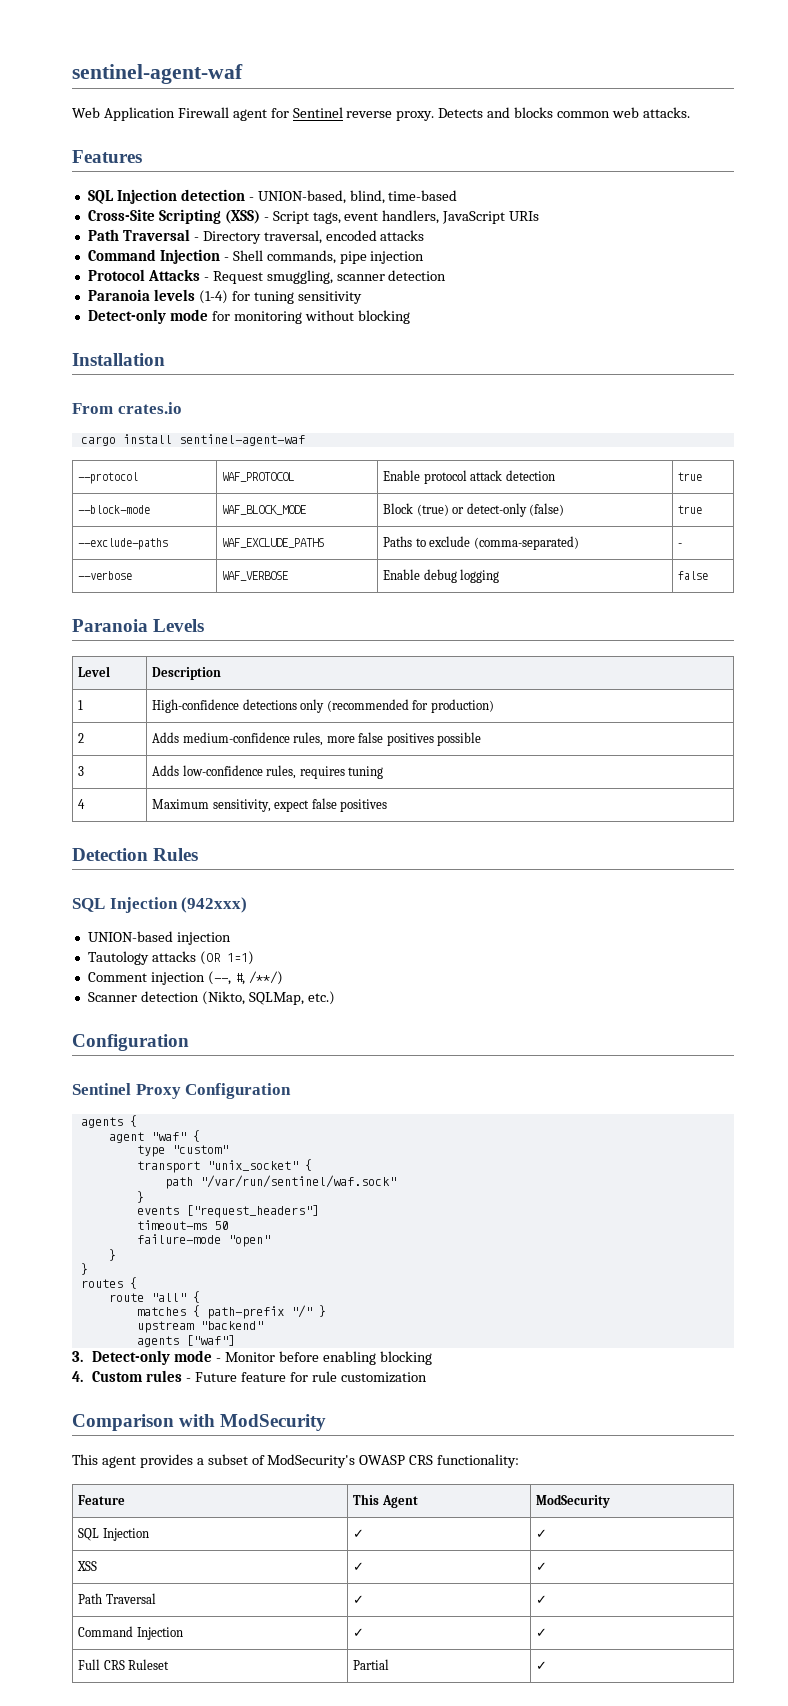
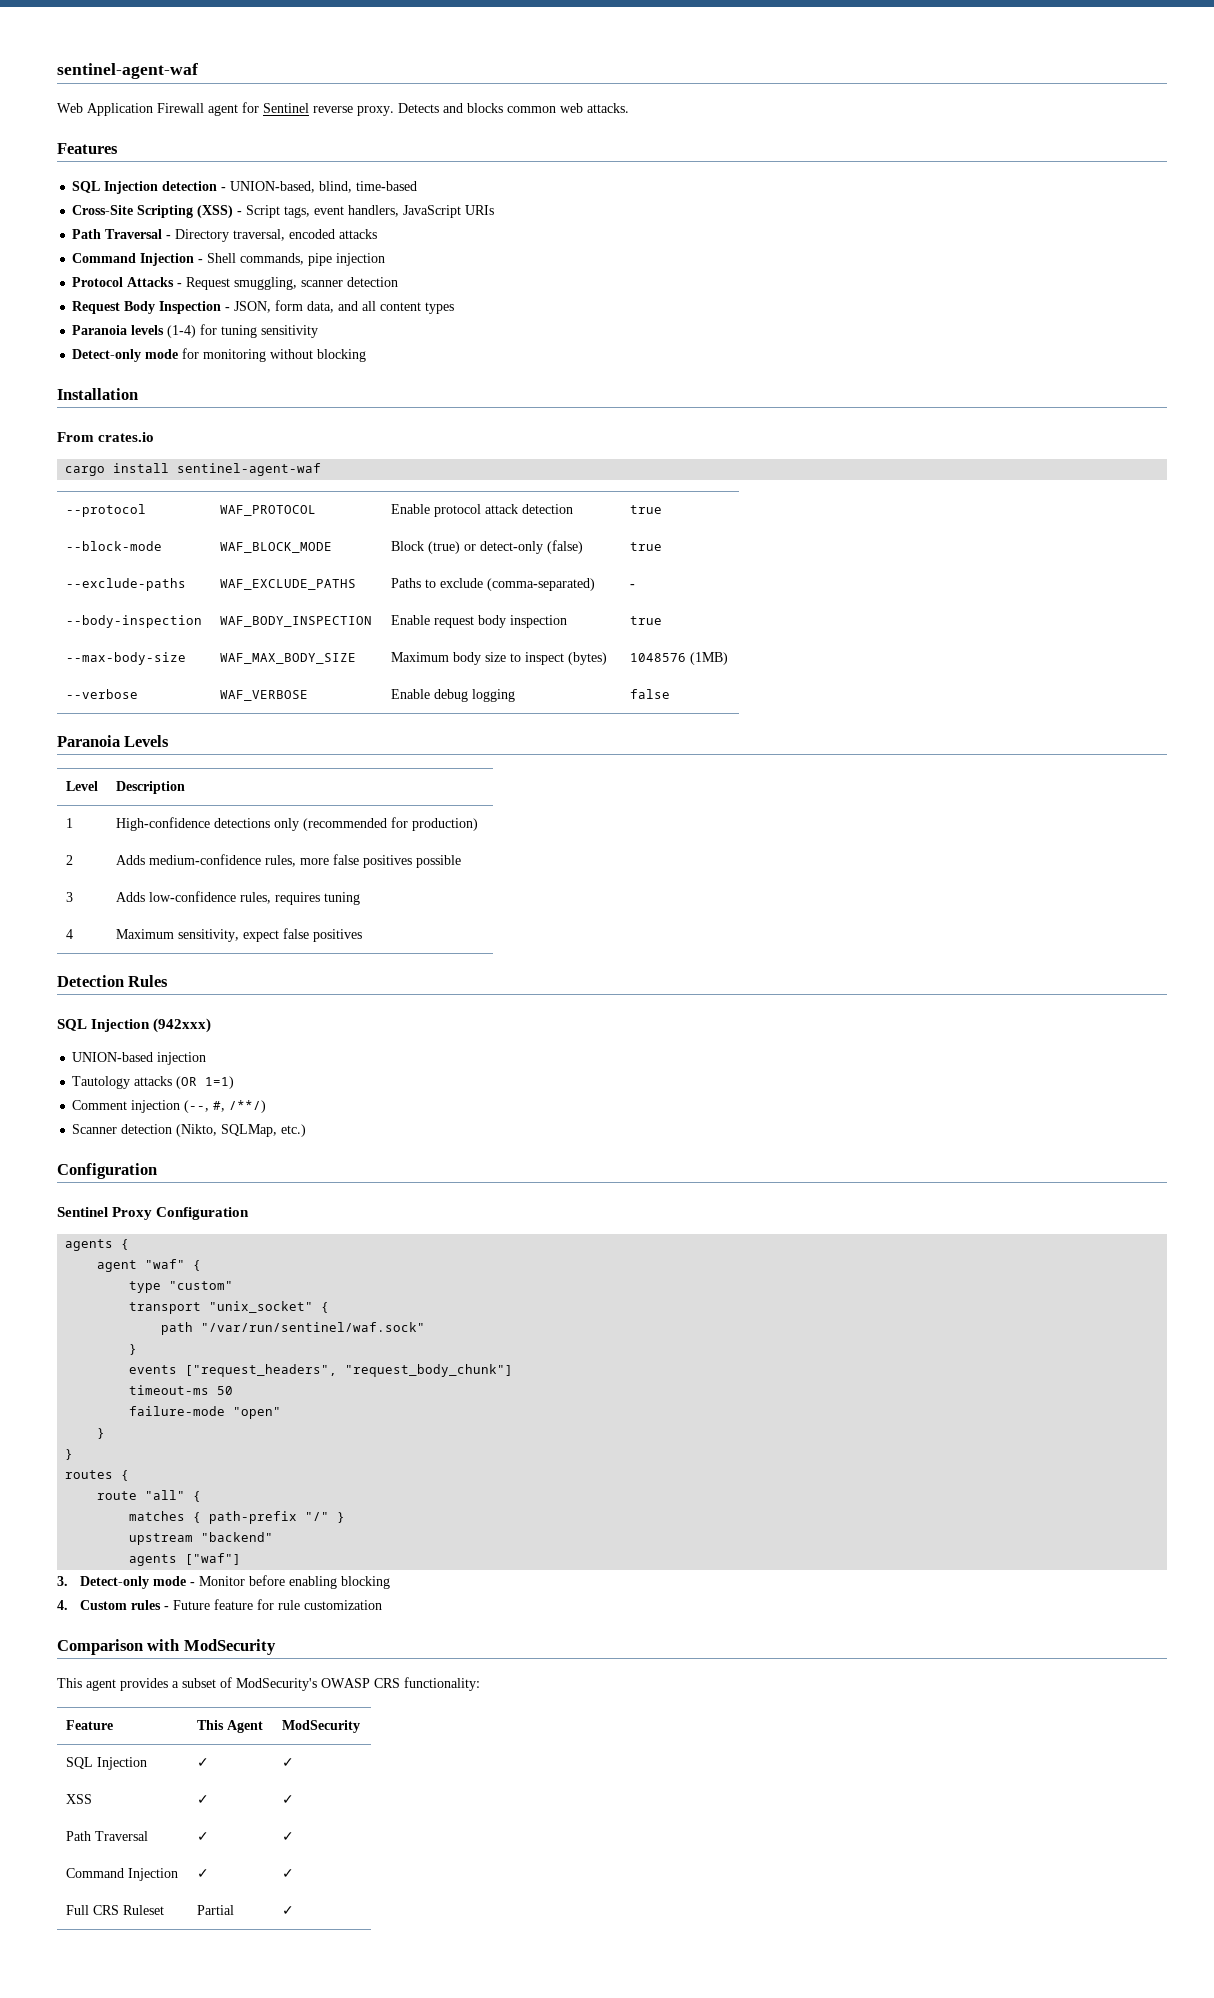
(447, 275) none -> [72,300,455,314] // Request Body Inspection - JSON, form data, and all content types
(683, 545) none -> [65,615,202,628] [219,616,372,627] [390,615,567,628] [629,616,662,625] [65,652,186,665] [219,653,356,664] [390,652,607,665] [629,652,728,665] // --body-inspection | WAF_BODY_INSPECTION | Enable request body inspection | true // --max-body-size | WAF_MAX_BODY_SIZE | Maximum body size to inspect (bytes) | 1048576 (1MB)
[185,1205,319,1218] ["request_headers"] -> [185,1364,514,1377] ["request_headers", "request_body_chunk"]

